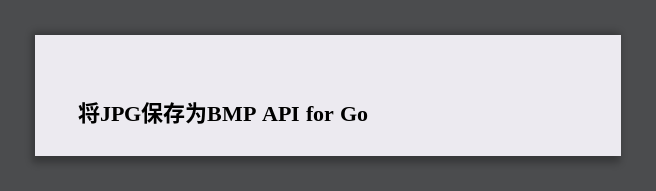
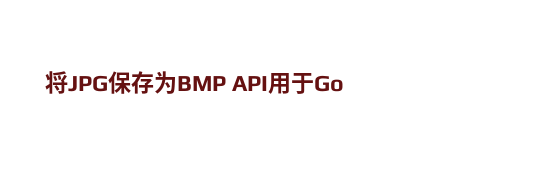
[306,106,334,121] for -> [268,73,315,94] 用于

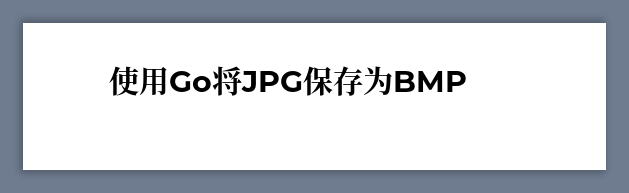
(45, 82) none -> [109,66,212,96] 使用Go
[232,73,345,94] API用于Go -> (467, 81) none

